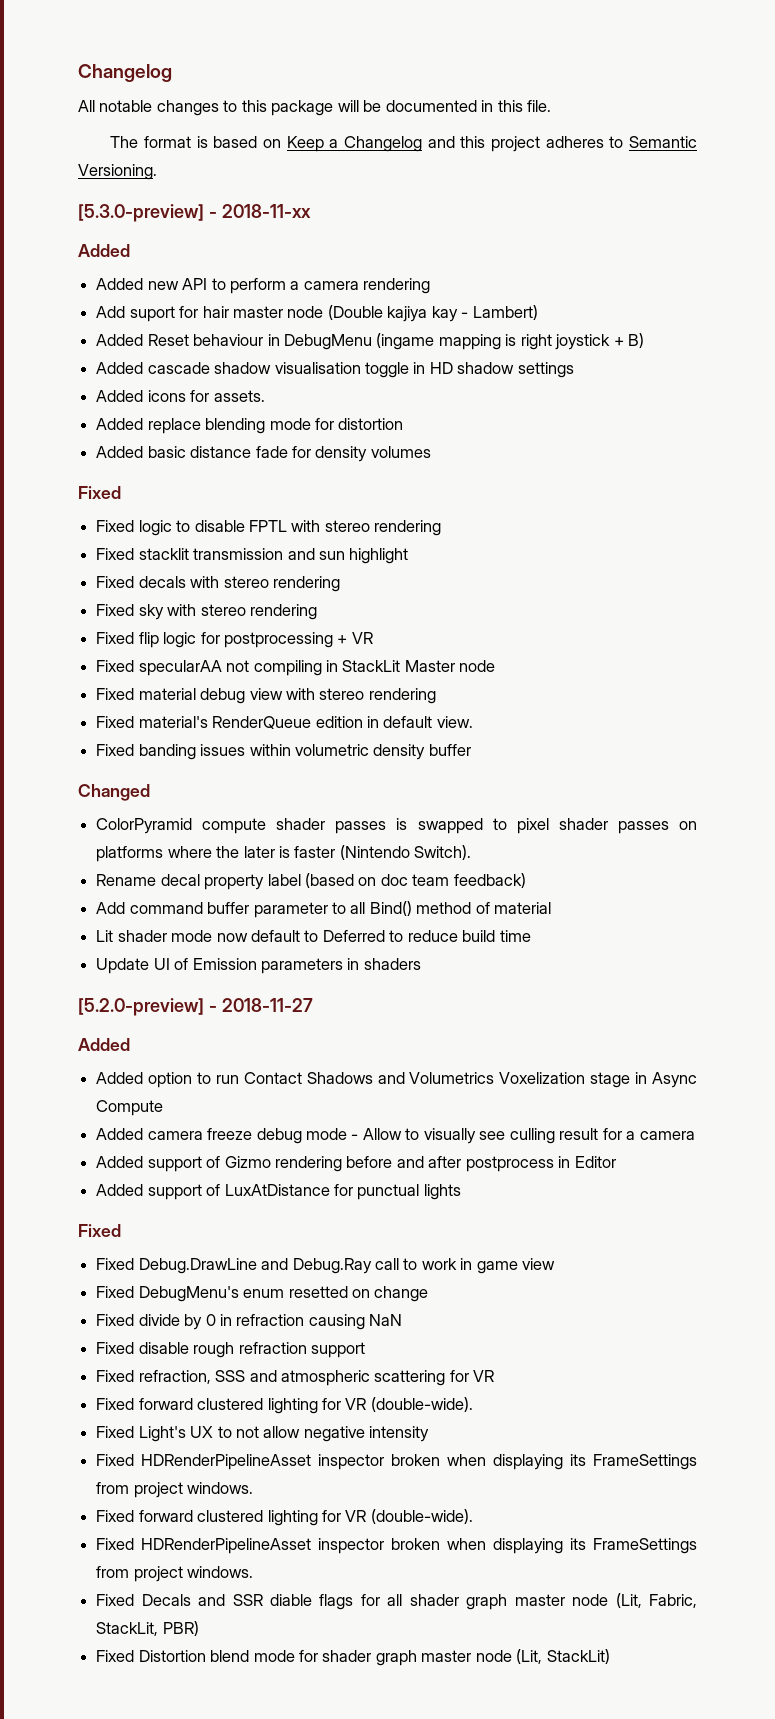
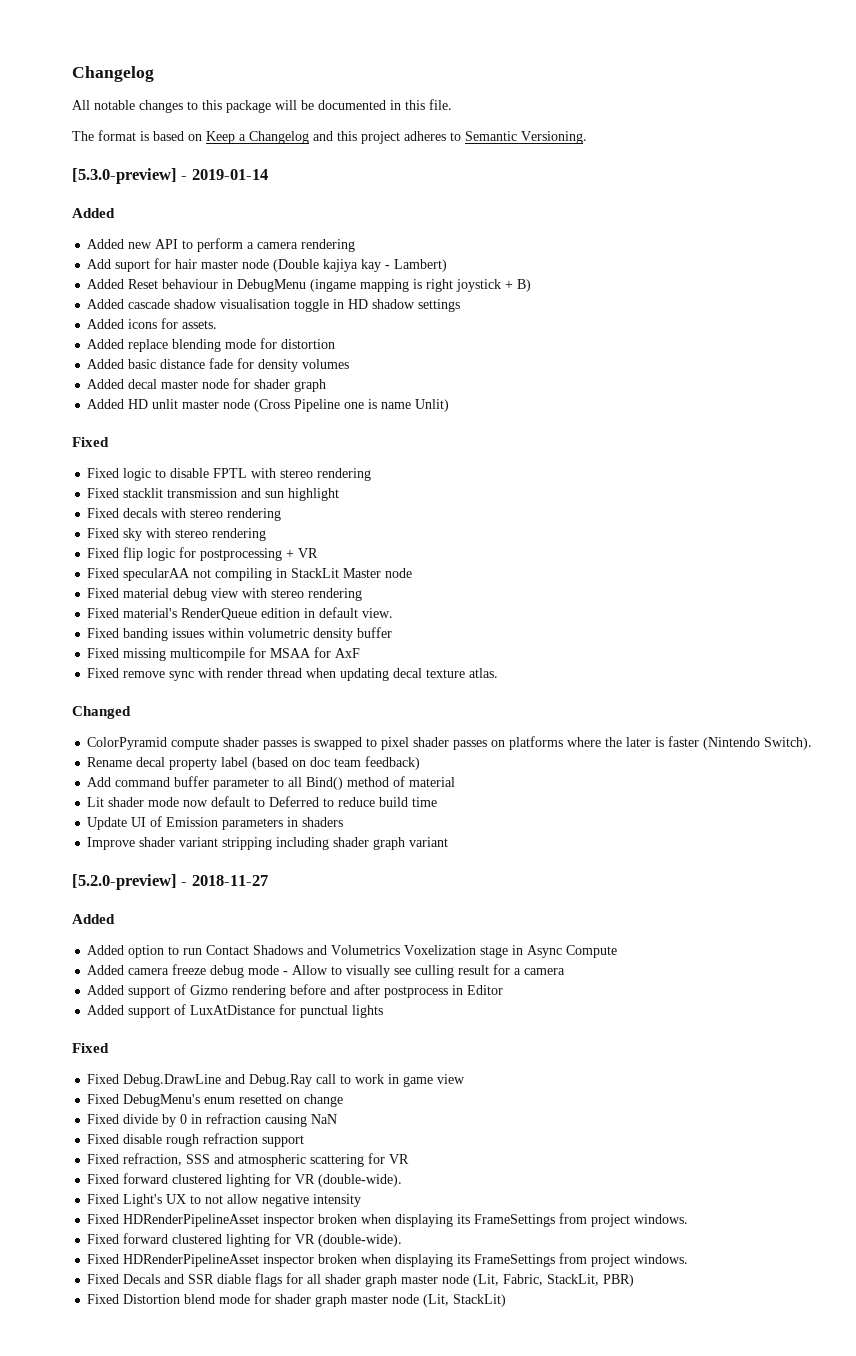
[221,204,311,218] 2018-11-xx -> [191,169,268,180] 2019-01-14
(431, 452) none -> [87,378,327,392] [87,399,450,412] // Added decal master node for shader graph // Added HD unlit master node (Cross Pipeline one is name Unlit)
(471, 750) none -> [87,647,361,661] [87,668,499,681] // Fixed missing multicompile for MSAA for AxF // Fixed remove sync with render thread when updating decal texture atlas.
(421, 964) none -> [87,837,449,850] // Improve shader variant stripping including shader graph variant

